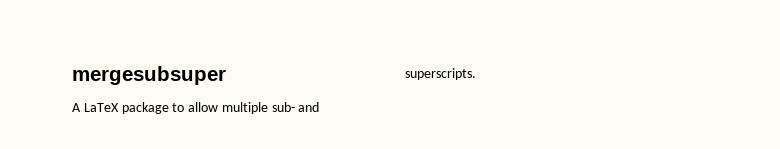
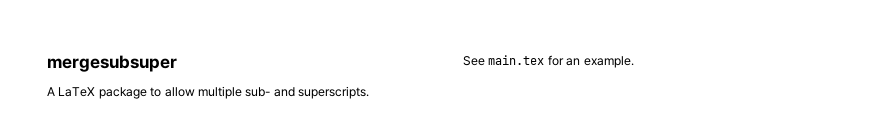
(476, 74) none -> [463,55,634,68] // See main.tex for an example.

